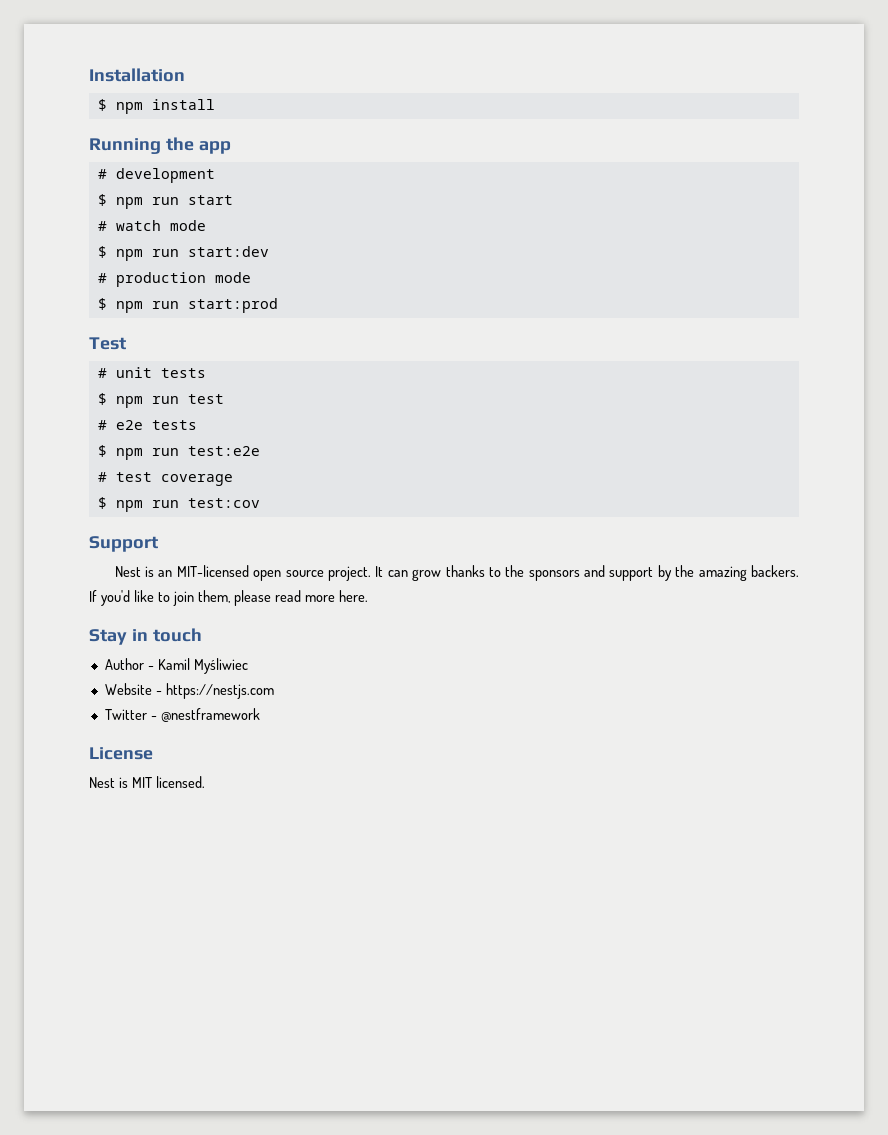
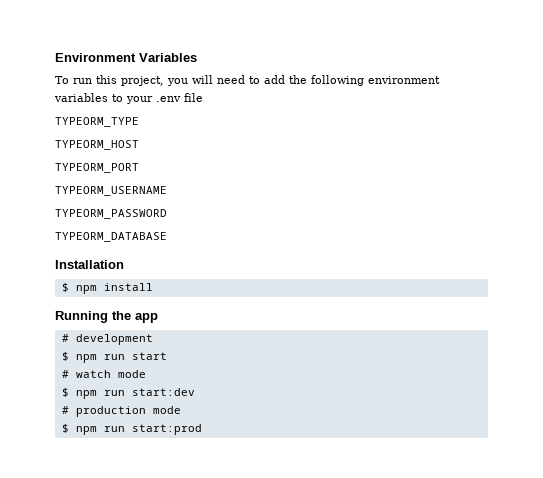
(89, 75) none -> [55,53,197,62] [55,75,440,86] [54,93,203,104] [55,117,139,127] [55,140,139,150] [55,163,139,173] [55,186,167,196] [55,209,167,219] [55,232,167,242] Environment Variables // To run this project, you will need to add the following environment variables to your .env file // TYPEORM_TYPE // TYPEORM_HOST // TYPEORM_PORT // TYPEORM_USERNAME // TYPEORM_PASSWORD // TYPEORM_DATABASE //
[89,337,126,350] [97,367,206,378] [97,393,224,408] [97,420,197,430] [97,445,260,460] [97,472,233,486] [97,497,260,512] [89,536,158,552] [114,565,800,581] [89,590,369,606] [89,628,202,645] [104,658,248,674] [104,683,274,699] [104,708,260,722] [89,747,153,760] [89,776,205,788] // Test // # unit tests // $ npm run test // # e2e tests // $ npm run test:e2e // # test coverage // $ npm run test:cov // Support // Nest is an MIT-licensed open source project. It can grow thanks to the sponsors and support by the amazing backers. If you'd like to join them, please read more here. // Stay in touch // Author - Kamil Myśliwiec // Website - https://nestjs.com // Twitter - @nestframework // License // Nest is MIT licensed. -> (202, 429) none

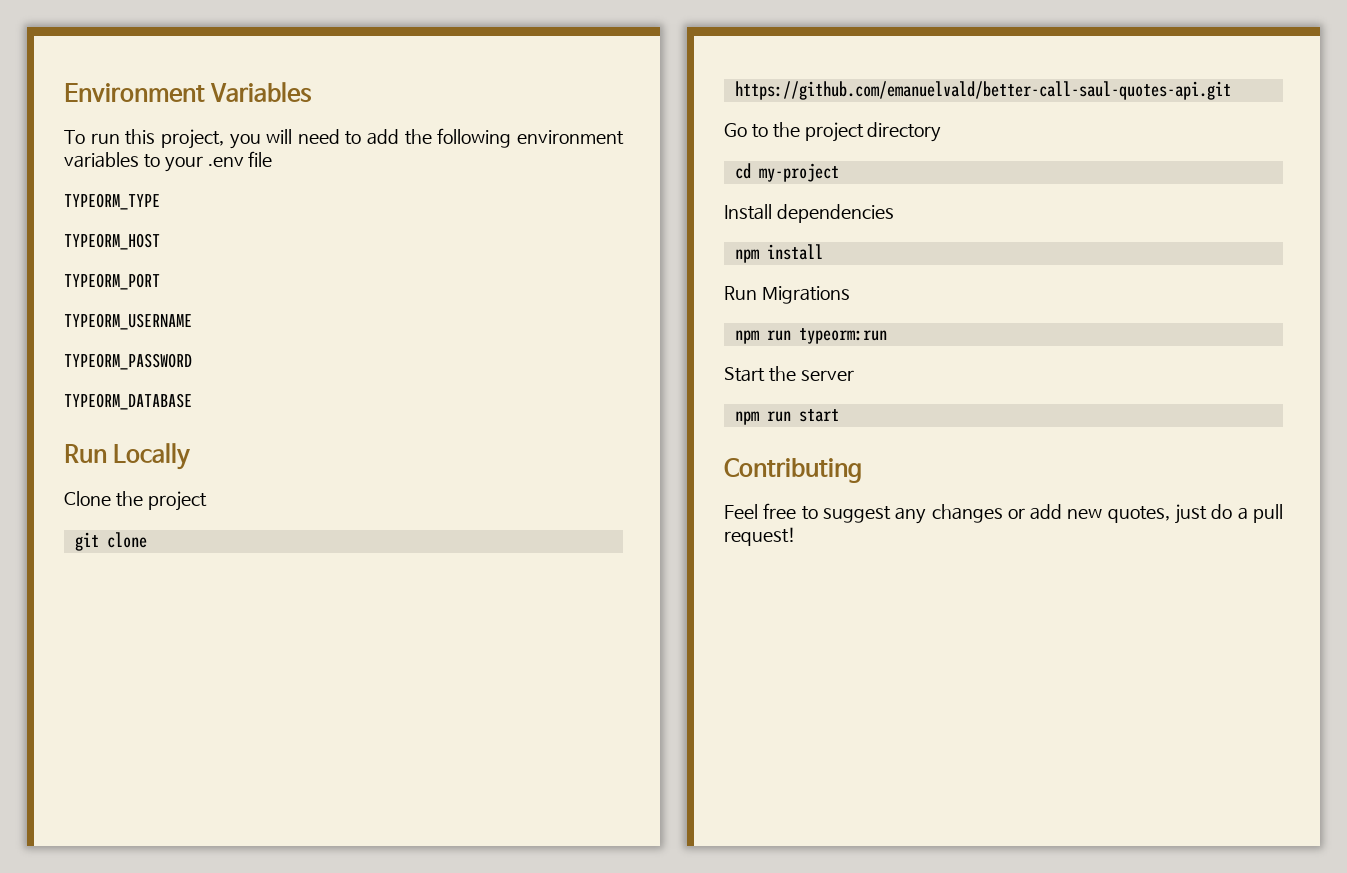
[55,260,124,269] [61,283,153,294] [55,311,158,323] [61,334,153,345] [61,352,167,363] [61,370,146,378] [61,388,195,399] [61,406,181,417] [61,424,202,435] Installation // $ npm install // Running the app // # development // $ npm run start // # watch mode // $ npm run start:dev // # production mode // $ npm run start:prod -> [64,443,191,470] [64,491,207,511] [74,532,147,551] [734,81,1231,100] [724,122,942,142] [734,163,839,182] [724,204,894,223] [734,244,823,263] [724,286,850,304] [734,328,887,344] [724,366,854,382] [734,409,839,425] [724,458,862,483] [724,503,1283,524] [724,527,796,546] Run Locally // Clone the project // git clone https://github.com/emanuelvald/better-call-saul-quotes-api.git // Go to the project directory // cd my-project // Install dependencies // npm install // Run Migrations // npm run typeorm:run // Start the server // npm run start // Contributing // Feel free to suggest any changes or add new quotes, just do a pull request!

